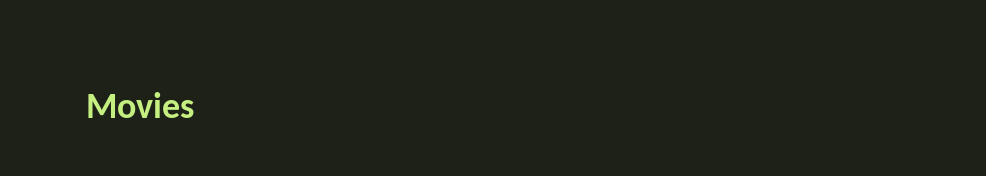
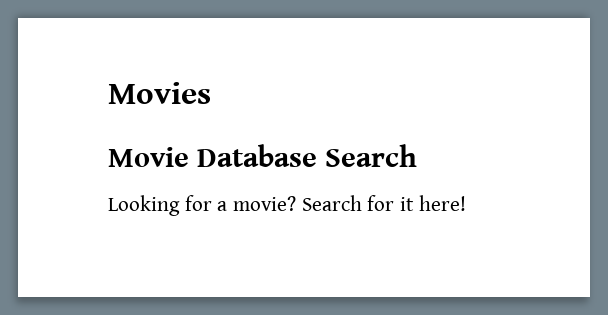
(194, 105) none -> [108,144,417,167] [108,195,466,216] // Movie Database Search // Looking for a movie? Search for it here!

